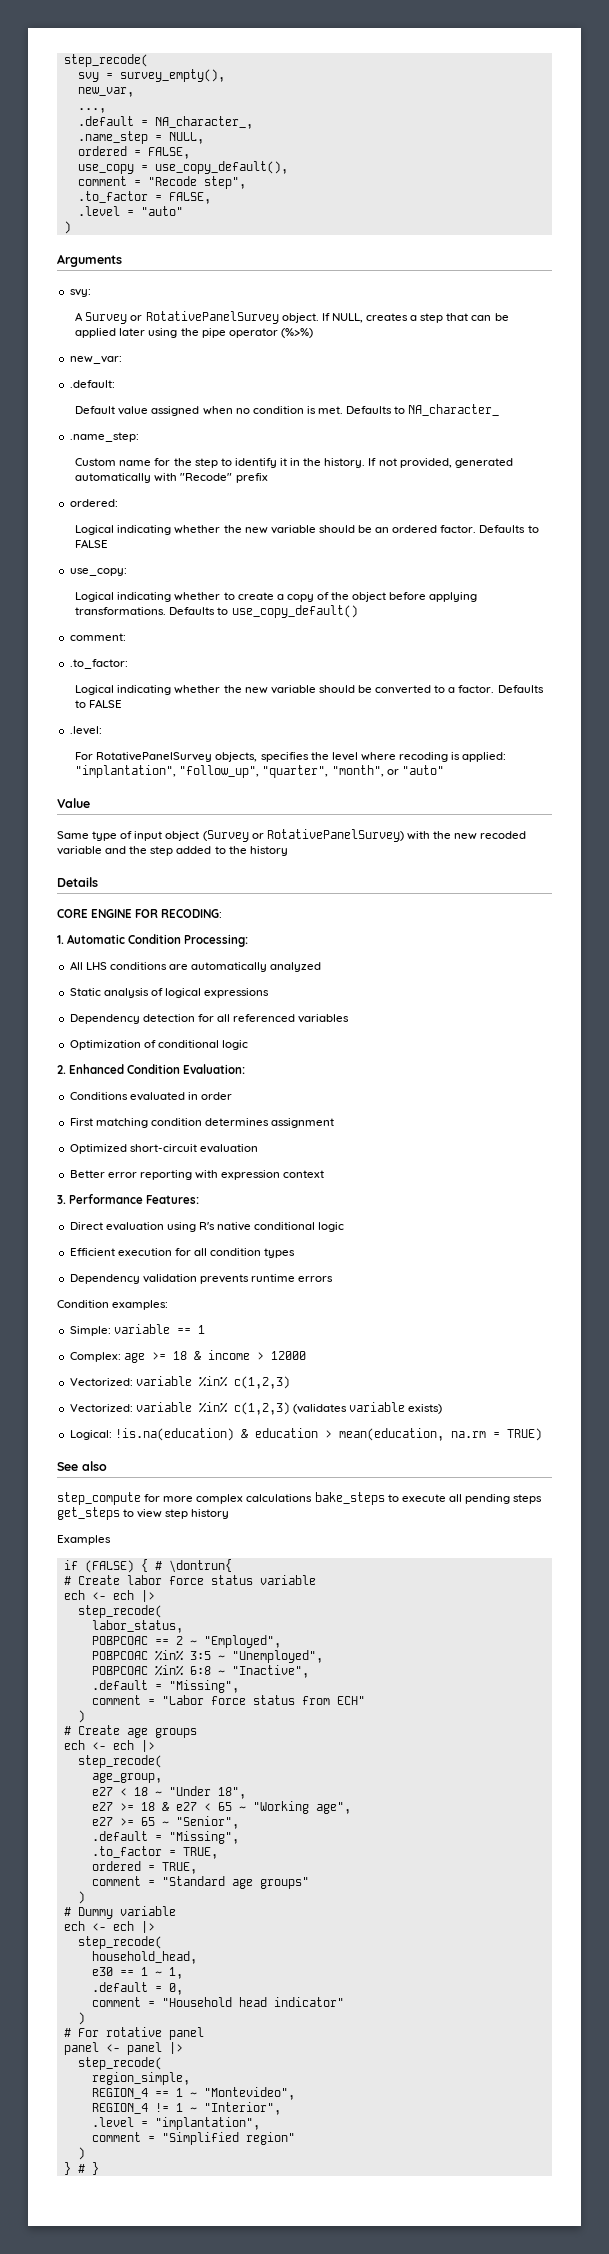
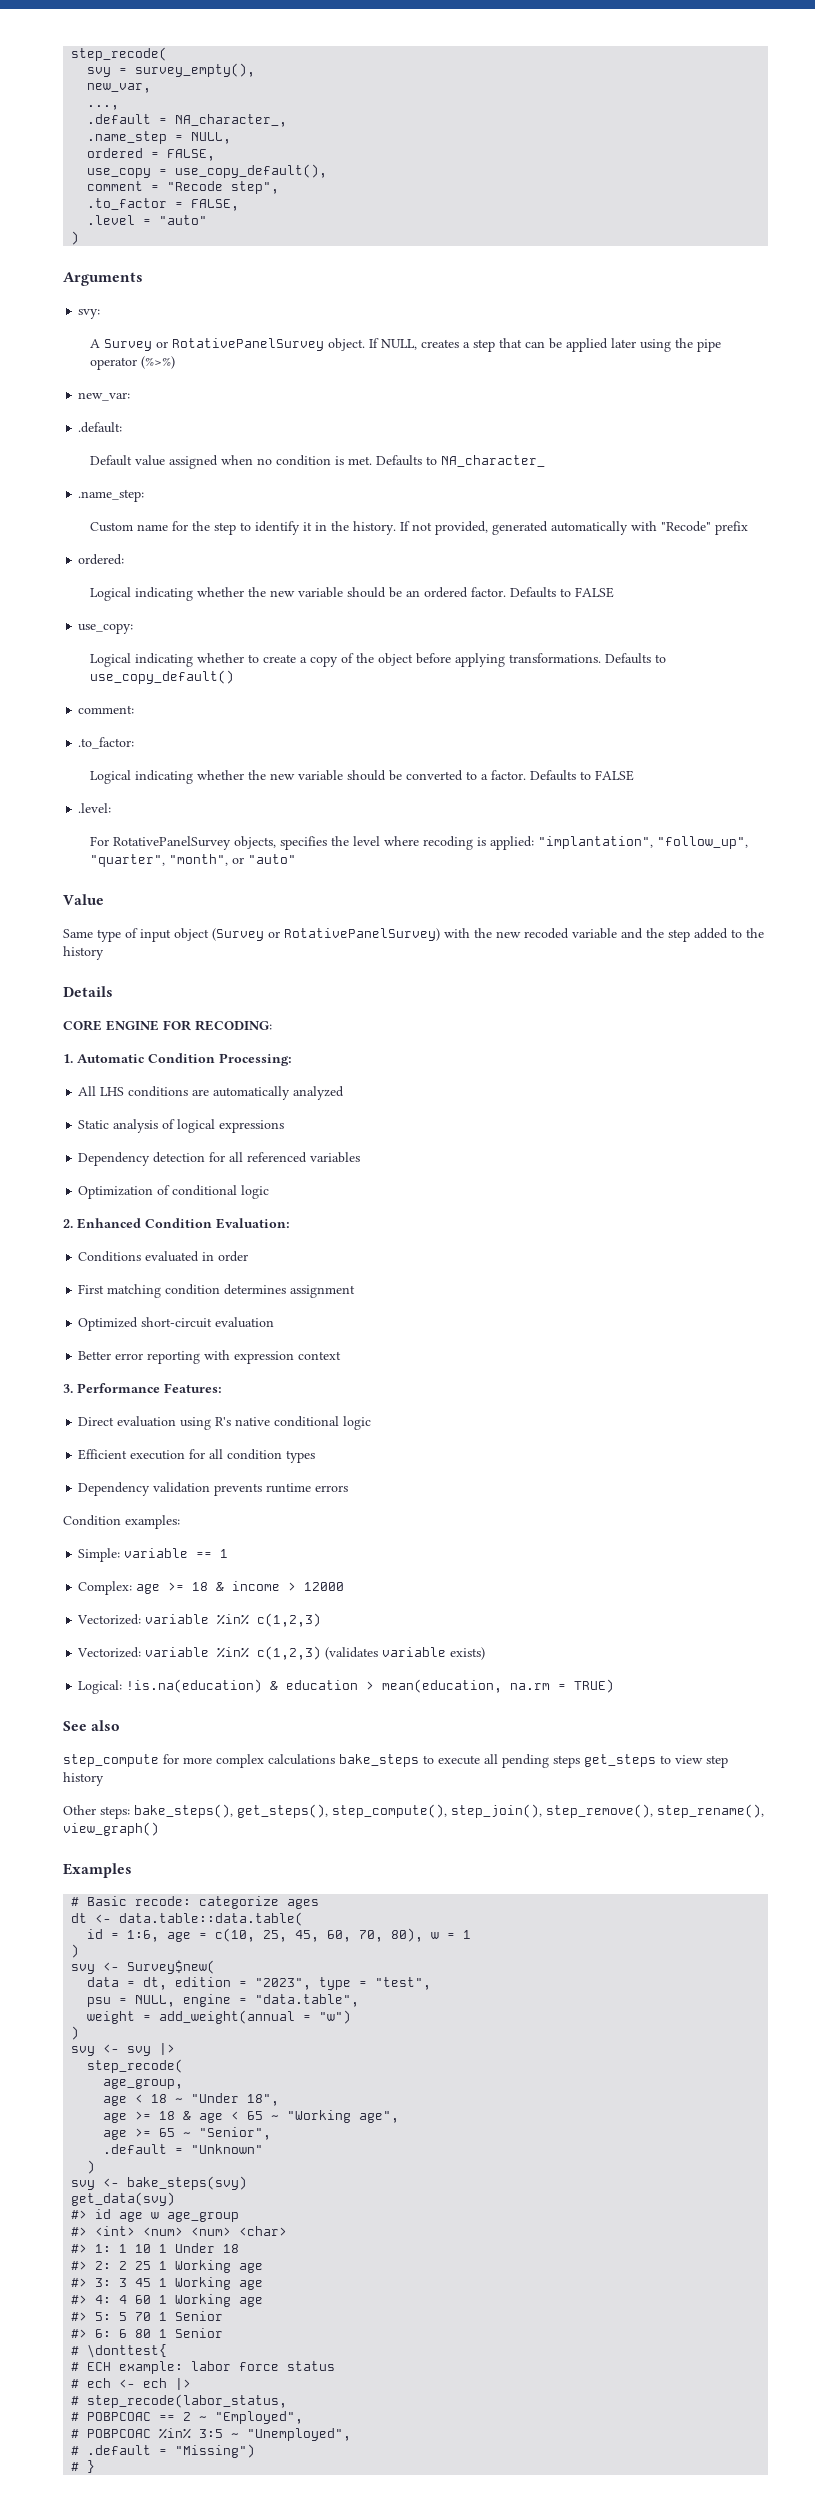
[57,1535,111,1545] [63,1559,232,1573] [63,1575,316,1585] [63,1590,155,1602] [77,1605,162,1618] [91,1620,183,1633] [91,1635,281,1648] [91,1650,323,1663] [91,1665,309,1678] [91,1680,239,1693] [91,1695,365,1705] [77,1710,85,1723] [63,1725,197,1738] [63,1740,134,1750] Examples // if (FALSE) { # \dontrun{ // # Create labor force status variable // ech <- ech |> // step_recode( // labor_status, // POBPCOAC == 2 ~ "Employed", // POBPCOAC %in% 3:5 ~ "Unemployed", // POBPCOAC %in% 6:8 ~ "Inactive", // .default = "Missing", // comment = "Labor force status from ECH" // ) // # Create age groups // ech <- ech -> [63,1804,764,1819] [63,1822,159,1836] [63,1863,132,1878] [71,1896,320,1909] [71,1912,304,1926] [87,1928,472,1942] [71,1944,80,1958] [71,1960,216,1974] [87,1977,432,1990] [87,1994,360,2007] [87,2010,352,2024] [71,2026,80,2040] [71,2044,152,2056] Other steps: bake_steps(), get_steps(), step_compute(), step_join(), step_remove(), step_rename(), view_graph() // Examples // # Basic recode: categorize ages // dt <- data.table::data.table( // id = 1:6, age = c(10, 25, 45, 60, 70, 80), w = 1 // ) // svy <- Survey$new( // data = dt, edition = "2023", type = "test", // psu = NULL, engine = "data.table", // weight = add_weight(annual = "w") // ) // svy <- svy
[91,1787,113,1796] e27 -> [103,2096,128,2106] age
[91,1802,197,1811] e27 >= 18 & e27 -> [103,2111,224,2123] age >= 18 & age
[91,1817,113,1826] e27 -> [103,2130,128,2140] age
[168,1831,239,1844] [91,1846,218,1859] [91,1861,197,1874] [91,1876,309,1889] [77,1891,85,1904] [63,1906,176,1919] [63,1921,155,1933] [77,1936,162,1949] [91,1951,197,1964] [91,1967,183,1979] [91,1982,183,1995] [91,1997,344,2007] [77,2012,85,2025] [63,2027,204,2040] [63,2042,183,2055] [77,2057,162,2070] [91,2072,190,2085] [91,2087,295,2100] [91,2102,281,2115] [91,2117,260,2130] [91,2132,295,2145] [77,2147,85,2160] [63,2162,71,2175] "Missing", // .to_factor = TRUE, // ordered = TRUE, // comment = "Standard age groups" // ) // # Dummy variable // ech <- ech |> // step_recode( // household_head, // e30 == 1 ~ 1, // .default = 0, // comment = "Household head indicator" // ) // # For rotative panel // panel <- panel |> // step_recode( // region_simple, // REGION_4 == 1 ~ "Montevideo", // REGION_4 != 1 ~ "Interior", // .level = "implantation", // comment = "Simplified region" // ) // } -> [191,2144,264,2154] [87,2160,96,2174] [71,2176,248,2190] [71,2192,176,2206] [71,2209,240,2222] [71,2226,288,2236] [71,2243,240,2253] [71,2260,264,2273] [71,2277,264,2290] [71,2294,264,2307] [71,2311,224,2321] [71,2328,224,2338] [71,2344,168,2358] [71,2361,336,2374] [71,2378,192,2390] [71,2394,288,2408] [71,2411,304,2424] [71,2428,352,2441] [71,2444,256,2458] "Unknown" // ) // svy <- bake_steps(svy) // get_data(svy) // #> id age w age_group // #> <int> <num> <num> <char> // #> 1: 1 10 1 Under 18 // #> 2: 2 25 1 Working age // #> 3: 3 45 1 Working age // #> 4: 4 60 1 Working age // #> 5: 5 70 1 Senior // #> 6: 6 80 1 Senior // # \donttest{ // # ECH example: labor force status // # ech <- ech |> // # step_recode(labor_status, // # POBPCOAC == 2 ~ "Employed", // # POBPCOAC %in% 3:5 ~ "Unemployed", // # .default = "Missing") //

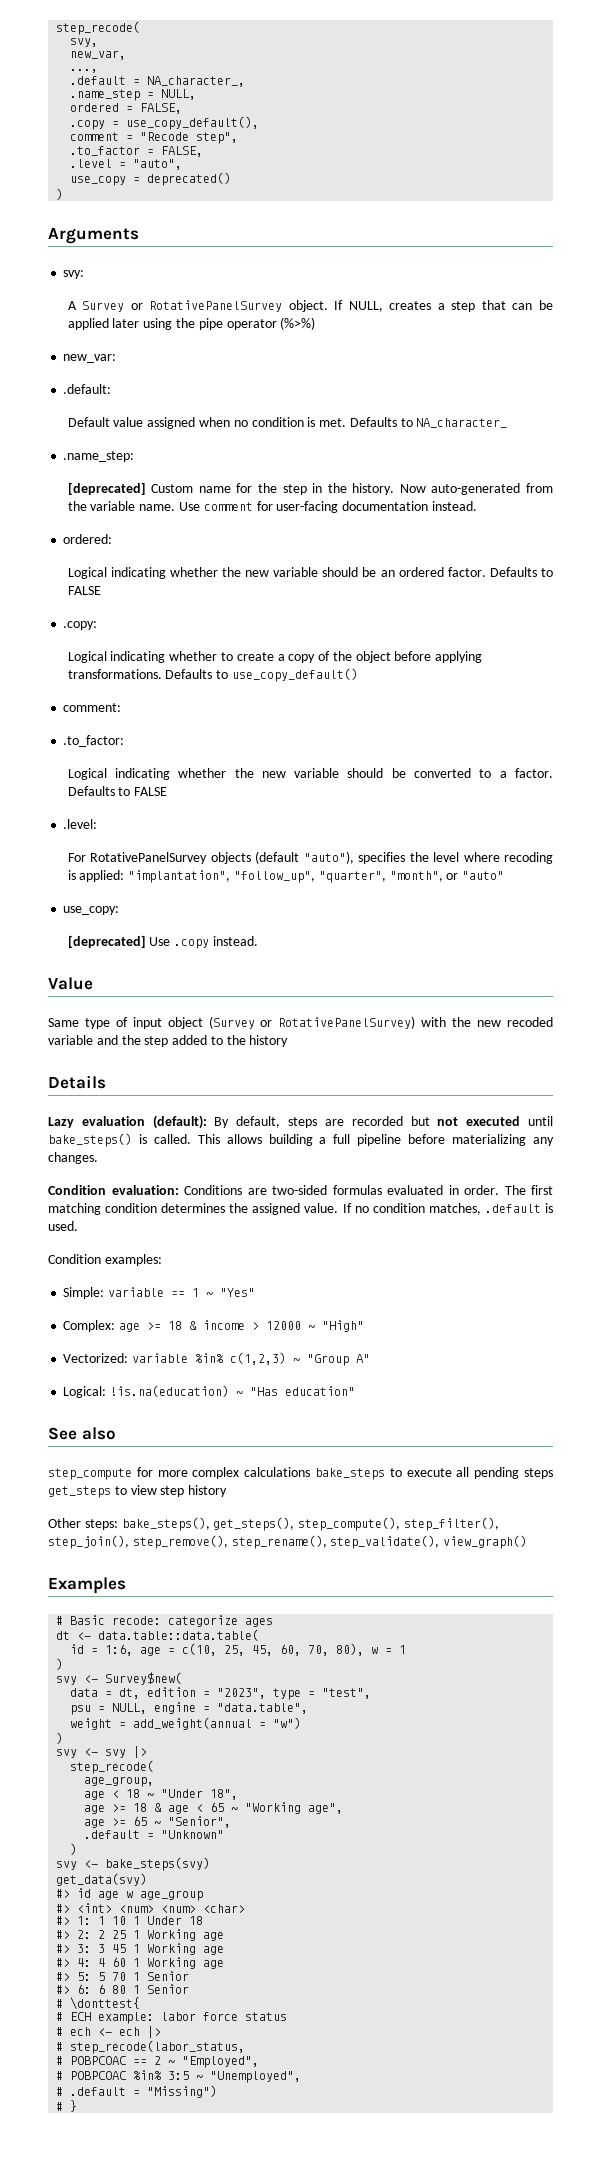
[71,47,168,61] [87,63,256,77] step_recode( // svy = survey_empty(), -> [56,21,141,35] [70,38,99,47] step_recode( // svy,
[87,168,152,178] use_copy -> [70,120,106,130] .copy
[159,215,208,225] "auto" -> [133,159,183,170] [70,172,232,186] "auto", // use_copy = deprecated()
(145, 495) none -> [67,482,146,495] [deprecated]
[240,521,749,535] to identify it in the history. If not provided, generated automatically with "Recode" prefix -> [312,483,553,495] [67,501,477,513] in the history. Now auto-generated from the variable name. Use comment for user-facing documentation instead.
[78,623,134,634] use_copy: -> [63,621,98,630] .copy:
[234,836,277,849] objects, -> [210,851,354,864] objects (default "auto"),
(297, 859) none -> [63,906,120,915] [67,935,258,949] // use_copy: // [deprecated] Use .copy instead.
[63,1020,272,1031] [63,1053,292,1066] [78,1086,345,1100] [78,1119,285,1133] [78,1152,361,1166] [78,1185,270,1199] [63,1218,290,1229] [78,1251,249,1262] [78,1284,356,1298] [78,1317,275,1331] [78,1350,342,1364] [63,1383,222,1393] [78,1416,372,1430] [78,1449,316,1463] [78,1482,349,1496] CORE ENGINE FOR RECODING: // 1. Automatic Condition Processing: // All LHS conditions are automatically analyzed // Static analysis of logical expressions // Dependency detection for all referenced variables // Optimization of conditional logic // 2. Enhanced Condition Evaluation: // Conditions evaluated in order // First matching condition determines assignment // Optimized short-circuit evaluation // Better error reporting with expression context // 3. Performance Features: // Direct evaluation using R's native conditional logic // Efficient execution for all condition types // Dependency validation prevents runtime errors -> [48,1115,553,1129] [48,1133,554,1147] [48,1152,98,1164] [48,1185,553,1195] [48,1203,553,1215] [48,1221,78,1231] Lazy evaluation (default): By default, steps are recorded but not executed until bake_steps() is called. This allows building a full pipeline before materializing any changes. // Condition evaluation: Conditions are two-sided formulas evaluated in order. The first matching condition determines the assigned value. If no condition matches, .default is used.
(229, 1553) none -> [206,1288,256,1297] ~ "Yes"
[77,1613,322,1627] [77,1646,486,1660] [78,1679,615,1694] // Vectorized: variable %in% c(1,2,3) // Vectorized: variable %in% c(1,2,3) (validates variable exists) // Logical: !is.na(education) & education > mean(education, na.rm = TRUE) -> [308,1320,365,1332] [63,1352,371,1366] [63,1385,356,1398] ~ "High" // Vectorized: variable %in% c(1,2,3) ~ "Group A" // Logical: !is.na(education) ~ "Has education"
(447, 1811) none -> [403,1517,499,1531] step_filter(),
(764, 1811) none -> [330,1535,440,1549] step_validate(),

